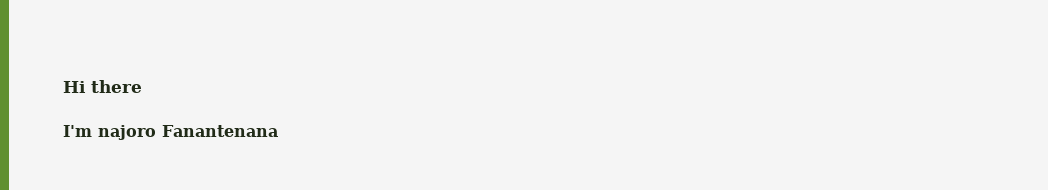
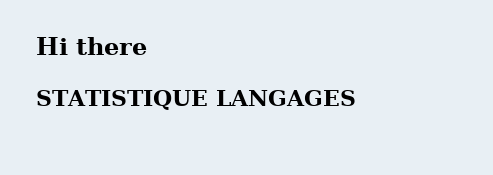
[63,125,278,140] I'm najoro Fanantenana -> [36,90,356,110] STATISTIQUE LANGAGES

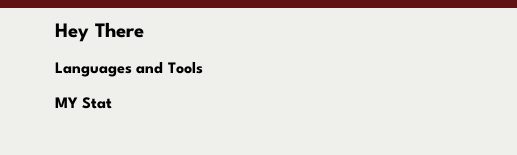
[36,37,147,55] [36,90,356,110] Hi there // STATISTIQUE LANGAGES -> [55,22,144,42] [55,62,203,77] [55,97,113,109] Hey There // Languages and Tools // MY Stat

